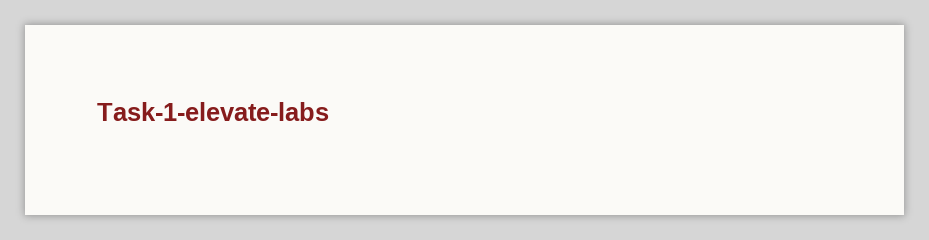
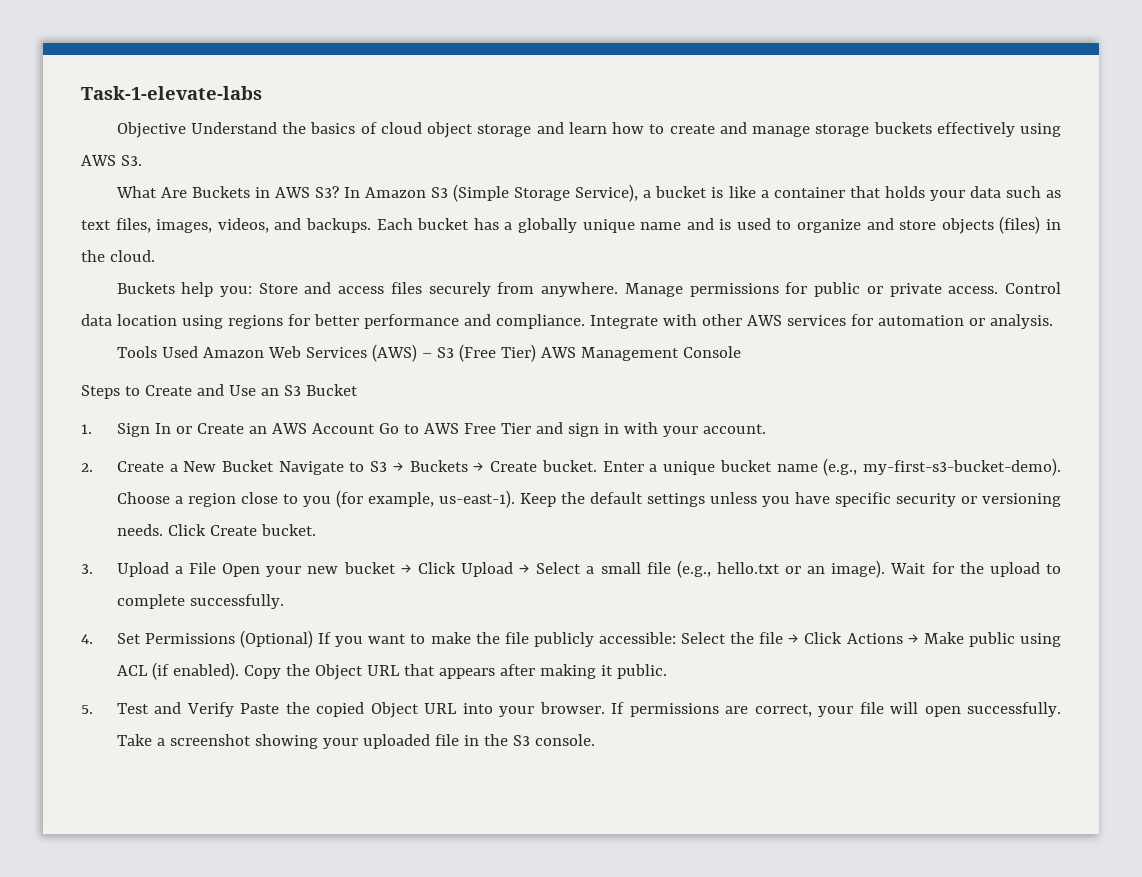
(329, 111) none -> [116,122,1062,138] [81,155,142,166] [115,184,1062,202] [81,216,1062,234] [81,250,155,262] [116,282,1061,297] [81,314,1053,329] [116,344,741,362] [81,384,358,399] [81,422,766,437] [81,458,1062,476] [116,490,1061,508] [116,524,316,536] [81,560,1061,578] [116,594,284,609] [81,630,1062,648] [116,662,667,680] [81,702,1062,718] [116,734,595,749] // Objective Understand the basics of cloud object storage and learn how to create and manage storage buckets effectively using AWS S3. // What Are Buckets in AWS S3? In Amazon S3 (Simple Storage Service), a bucket is like a container that holds your data such as text files, images, videos, and backups. Each bucket has a globally unique name and is used to organize and store objects (files) in the cloud. // Buckets help you: Store and access files securely from anywhere. Manage permissions for public or private access. Control data location using regions for better performance and compliance. Integrate with other AWS services for automation or analysis. // Tools Used Amazon Web Services (AWS) – S3 (Free Tier) AWS Management Console // Steps to Create and Use an S3 Bucket // 1. Sign In or Create an AWS Account Go to AWS Free Tier and sign in with your account. // 2. Create a New Bucket Navigate to S3 → Buckets → Create bucket. Enter a unique bucket name (e.g., my-first-s3-bucket-demo). Choose a region close to you (for example, us-east-1). Keep the default settings unless you have specific security or versioning needs. Click Create bucket. // 3. Upload a File Open your new bucket → Click Upload → Select a small file (e.g., hello.txt or an image). Wait for the upload to complete successfully. // 4. Set Permissions (Optional) If you want to make the file publicly accessible: Select the file → Click Actions → Make public using ACL (if enabled). Copy the Object URL that appears after making it public. // 5. Test and Verify Paste the copied Object URL into your browser. If permissions are correct, your file will open successfully. Take a screenshot showing your uploaded file in the S3 console.

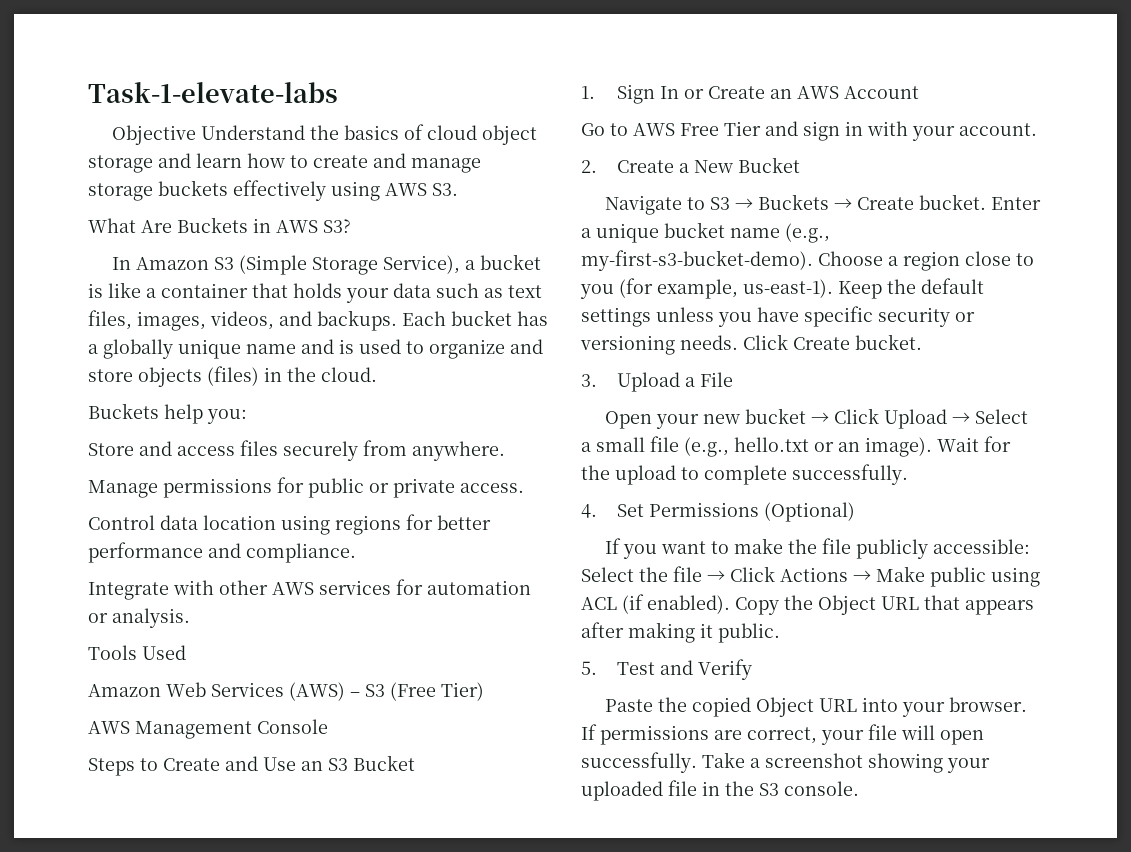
(339, 192) none -> (351, 226) //
(253, 291) none -> (247, 416) //
(619, 289) none -> (505, 451) //
(999, 290) none -> (524, 488) //
(585, 321) none -> (356, 553) //
(198, 352) none -> (186, 652) //
(536, 353) none -> (484, 691) //
(375, 428) none -> (919, 92) //
(274, 466) none -> (800, 165) //
(217, 568) none -> (733, 379) //
(314, 639) none -> (855, 512) //
(234, 709) none -> (752, 669) //

